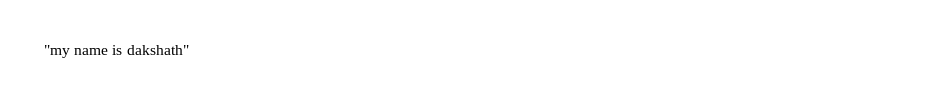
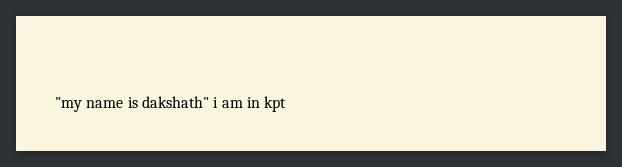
(189, 50) none -> [213,96,287,112] i am in kpt

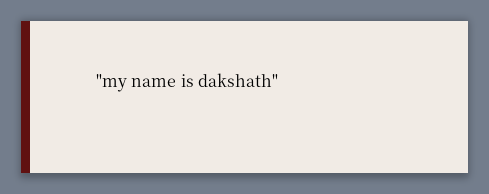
[213,96,287,112] i am in kpt -> (278, 80) none

